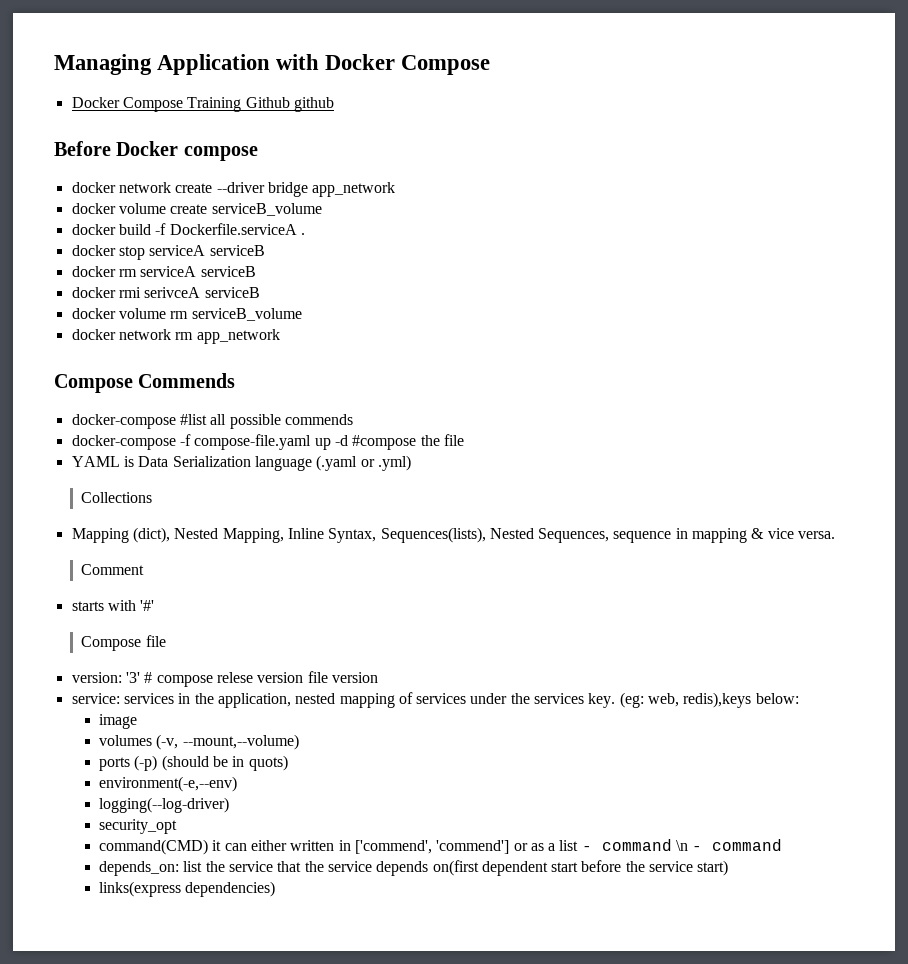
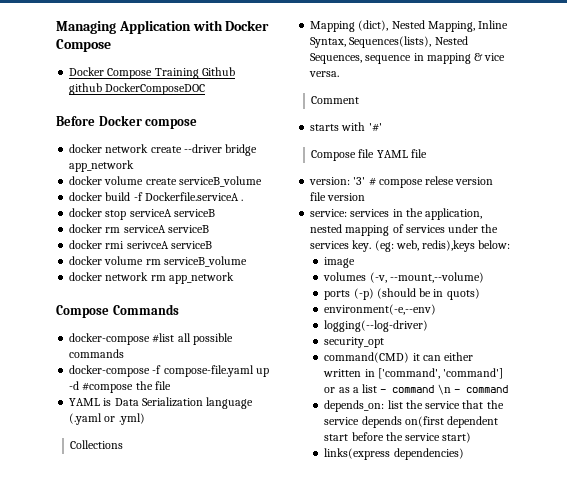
(334, 104) none -> [105,83,206,95] DockerComposeDOC
[138,373,236,388] Commends -> [112,304,179,315] Commands
[284,414,353,425] commends -> [69,349,125,358] commands
(166, 641) none -> [376,149,427,158] YAML file
[354,840,510,854] ['commend', 'commend'] -> [377,368,504,379] ['command', 'command']

